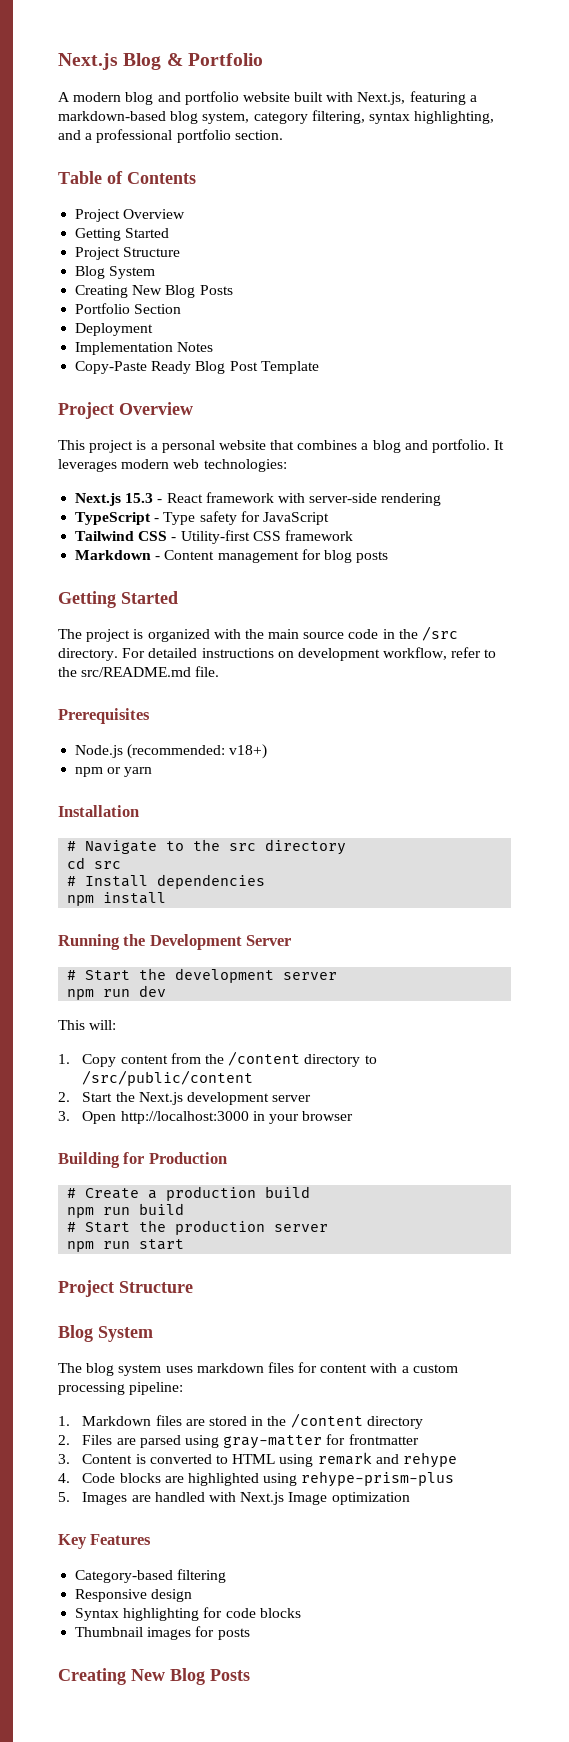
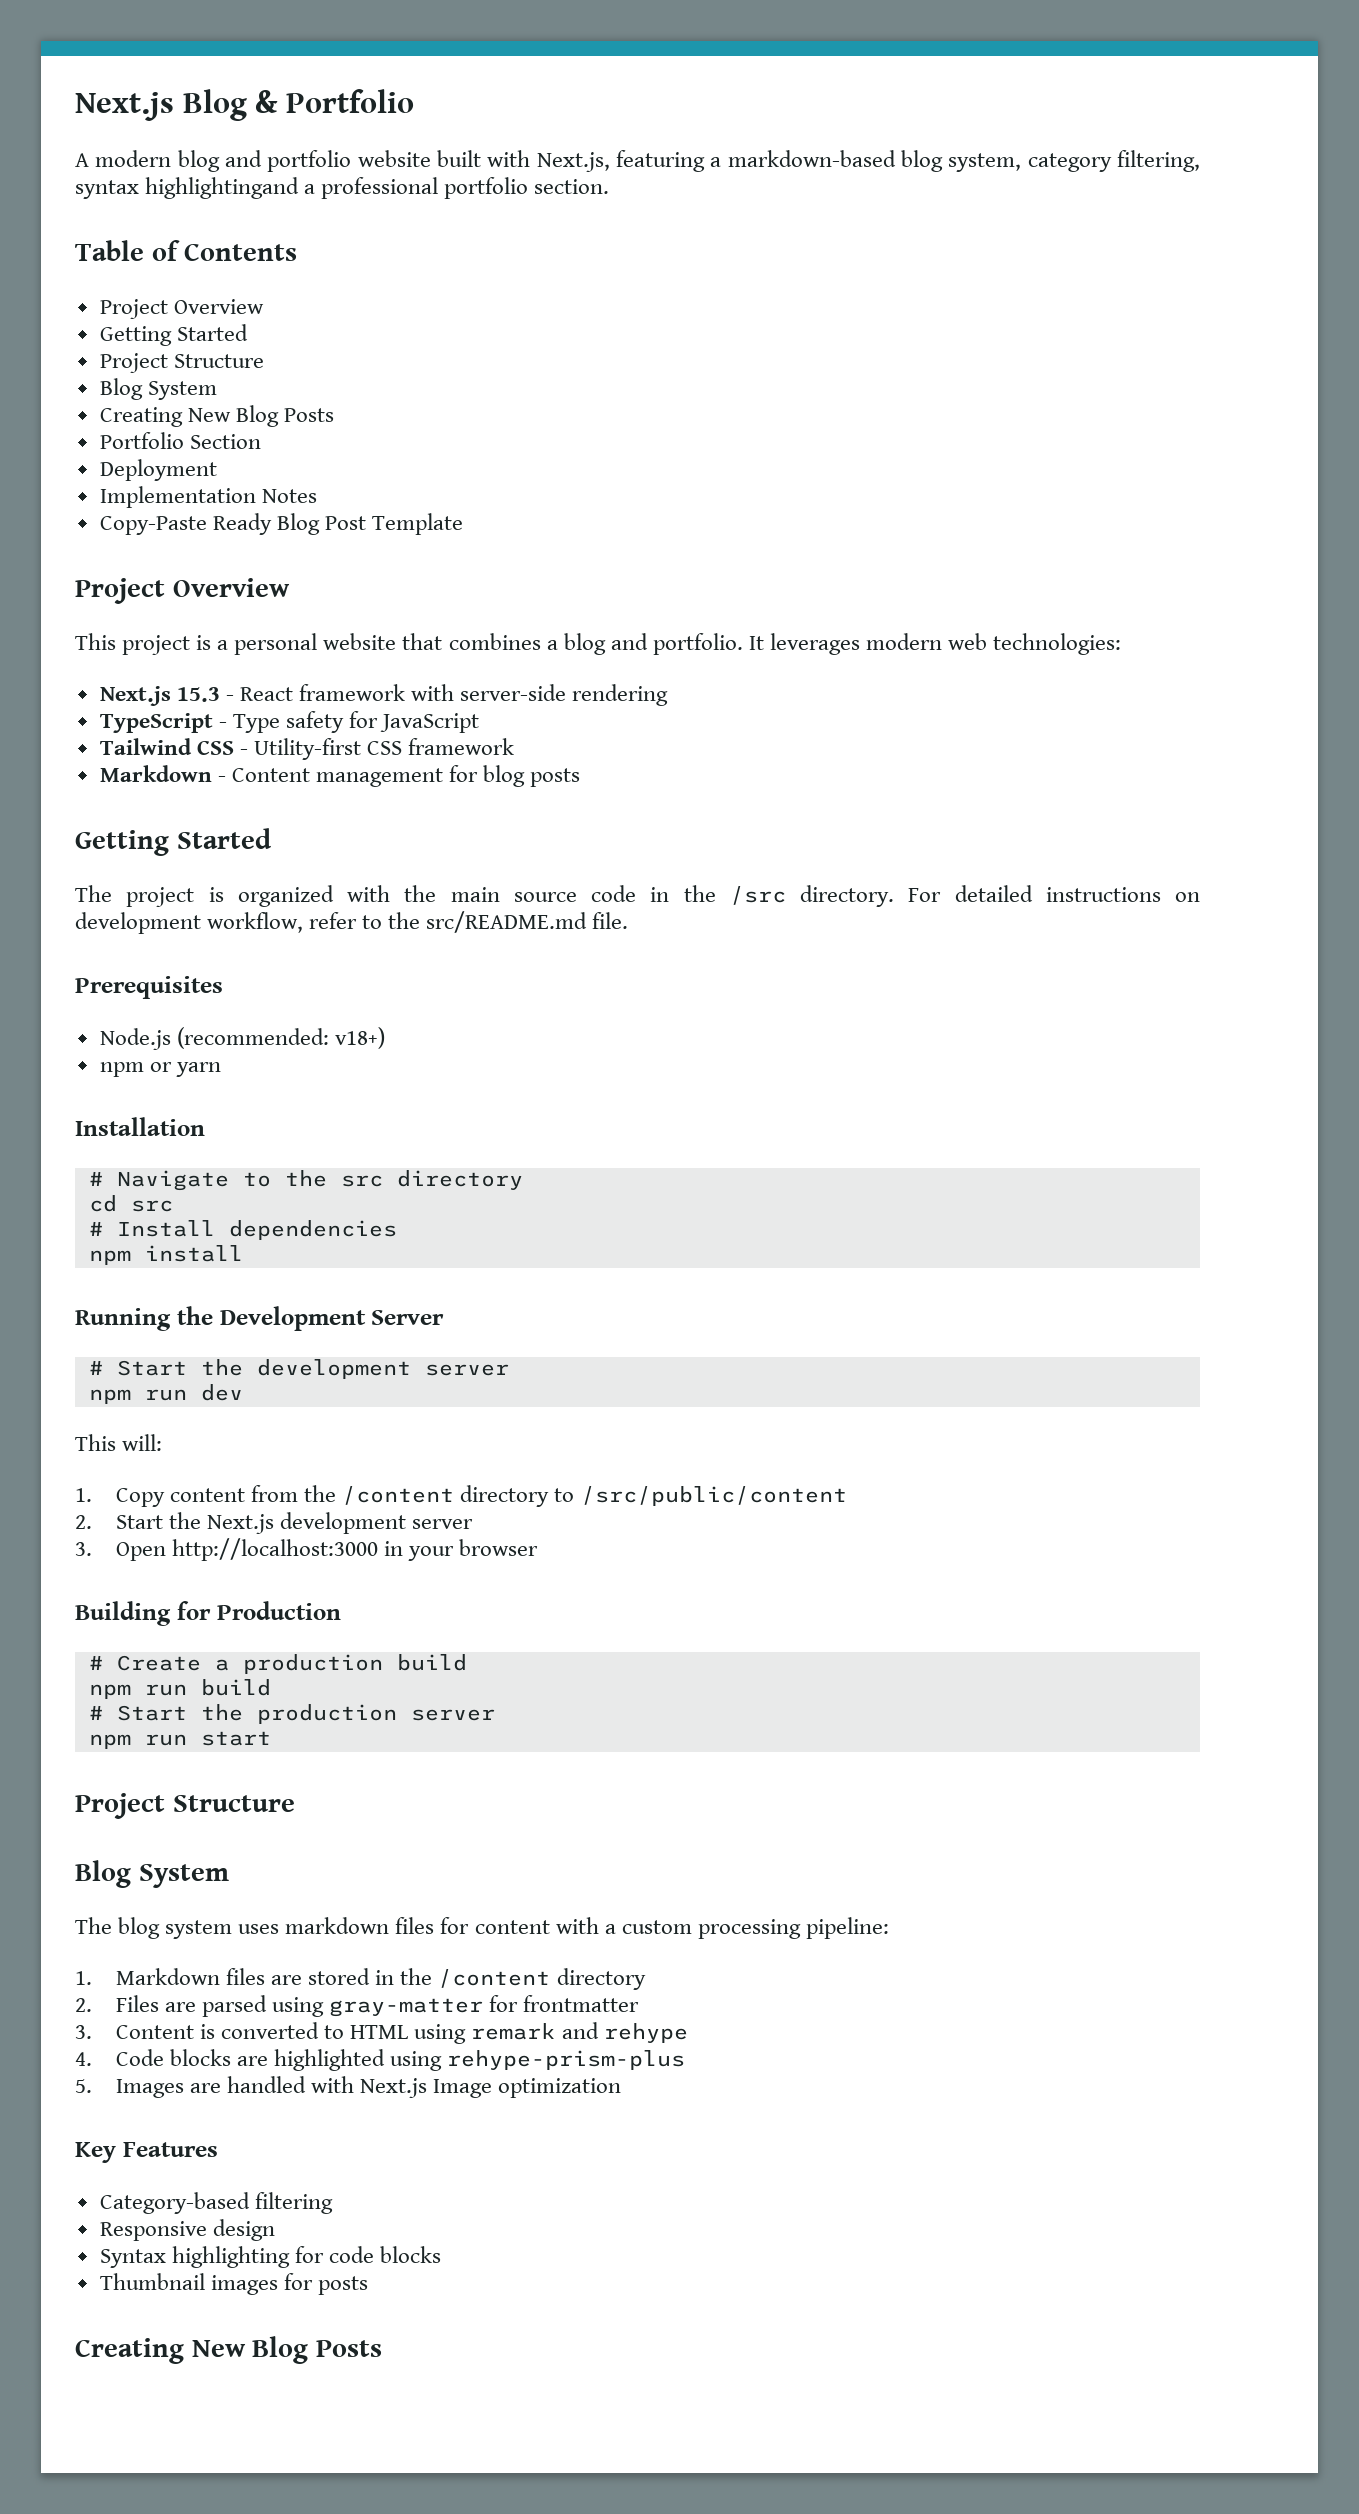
[414,111,495,124] [58,130,81,140] highlighting, and -> [145,177,300,199] highlightingand

